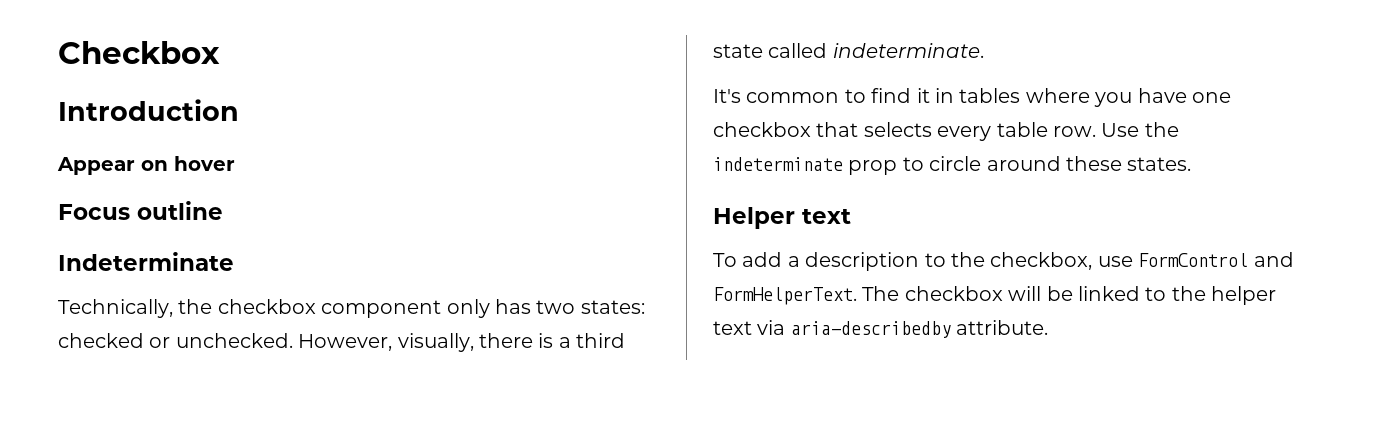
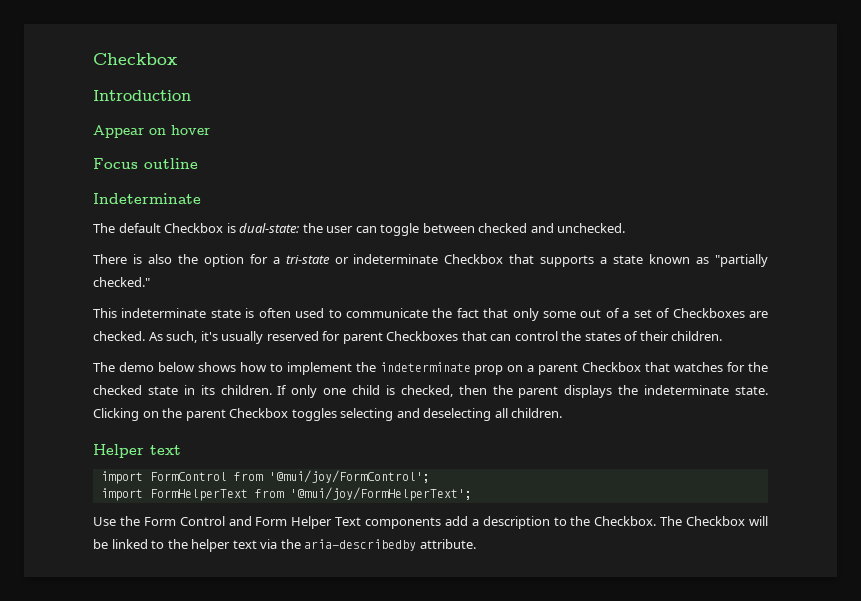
[58,299,645,318] [58,333,626,352] [713,43,984,58] [713,88,1231,107] [713,122,1179,141] [713,156,1192,175] [713,207,851,229] [713,253,737,267] Technically, the checkbox component only has two states: checked or unchecked. However, visually, there is a third state called indeterminate. // It's common to find it in tables where you have one checkbox that selects every table row. Use the indeterminate prop to circle around these states. // Helper text // To -> [93,223,626,236] [93,254,769,267] [93,277,150,287] [93,308,769,321] [93,331,723,344] [93,362,769,375] [93,385,768,398] [93,408,563,421] [93,444,181,458] [100,470,430,484] [100,487,472,501] [93,516,442,529] The default Checkbox is dual-state: the user can toggle between checked and unchecked. // There is also the option for a tri-state or indeterminate Checkbox that supports a state known as "partially checked." // This indeterminate state is often used to communicate the fact that only some out of a set of Checkboxes are checked. As such, it's usually reserved for parent Checkboxes that can control the states of their children. // The demo below shows how to implement the indeterminate prop on a parent Checkbox that watches for the checked state in its children. If only one child is checked, then the parent displays the indeterminate state. Clicking on the parent Checkbox toggles selecting and deselecting all children. // Helper text // import FormControl from '@mui/joy/FormControl'; // import FormHelperText from '@mui/joy/FormHelperText'; // Use the Form Control and Form Helper Text components
[990,252,1294,270] [713,286,1003,305] checkbox, use FormControl and FormHelperText. The checkbox -> [594,516,746,526] Checkbox. The Checkbox
(786, 327) none -> [280,539,301,549] the

